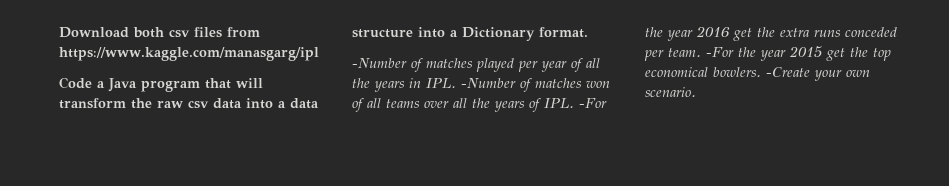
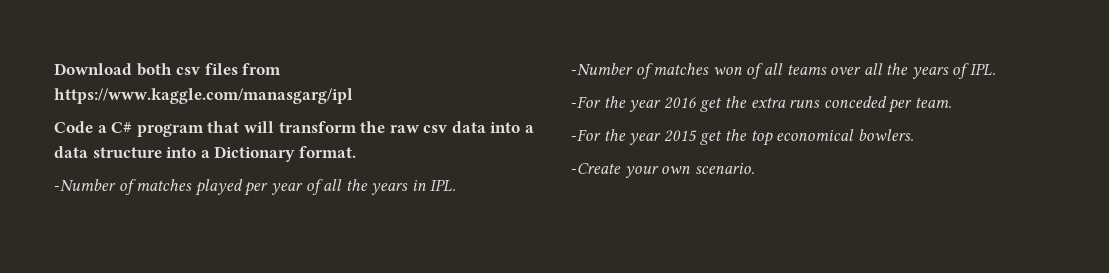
[108,78,137,92] Java -> [111,122,133,133] C#
(456, 83) none -> (457, 185) //
(574, 103) none -> (997, 69) //
(701, 52) none -> (952, 102) //
(761, 72) none -> (914, 135) //

